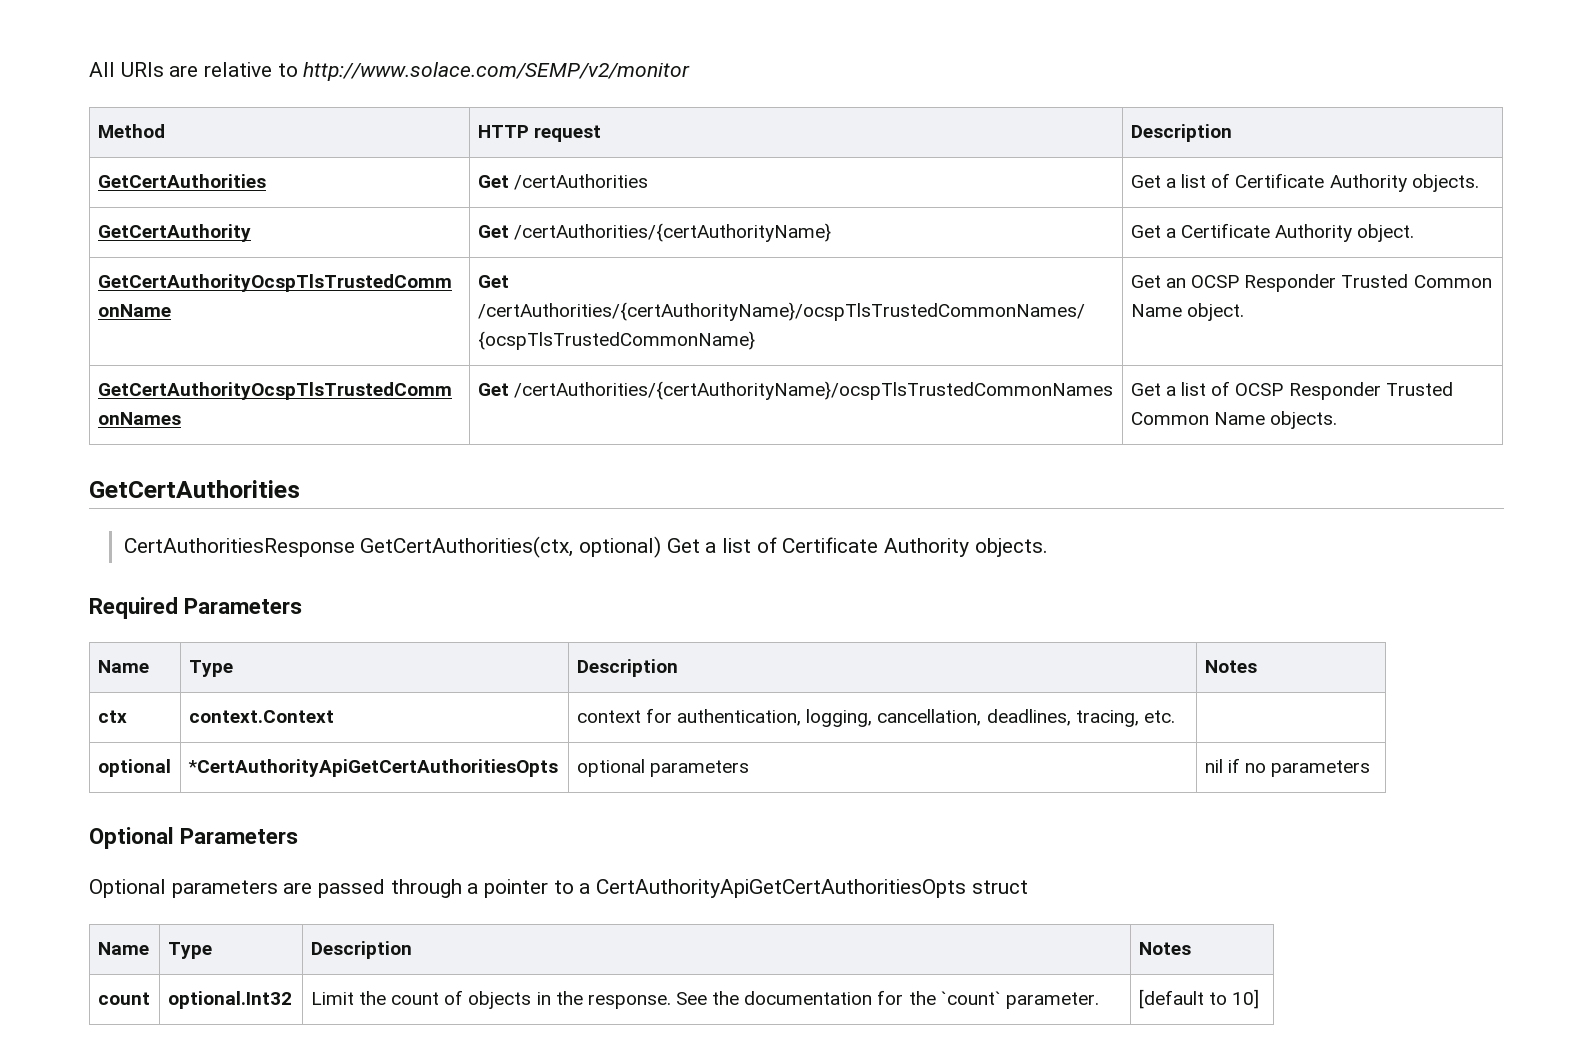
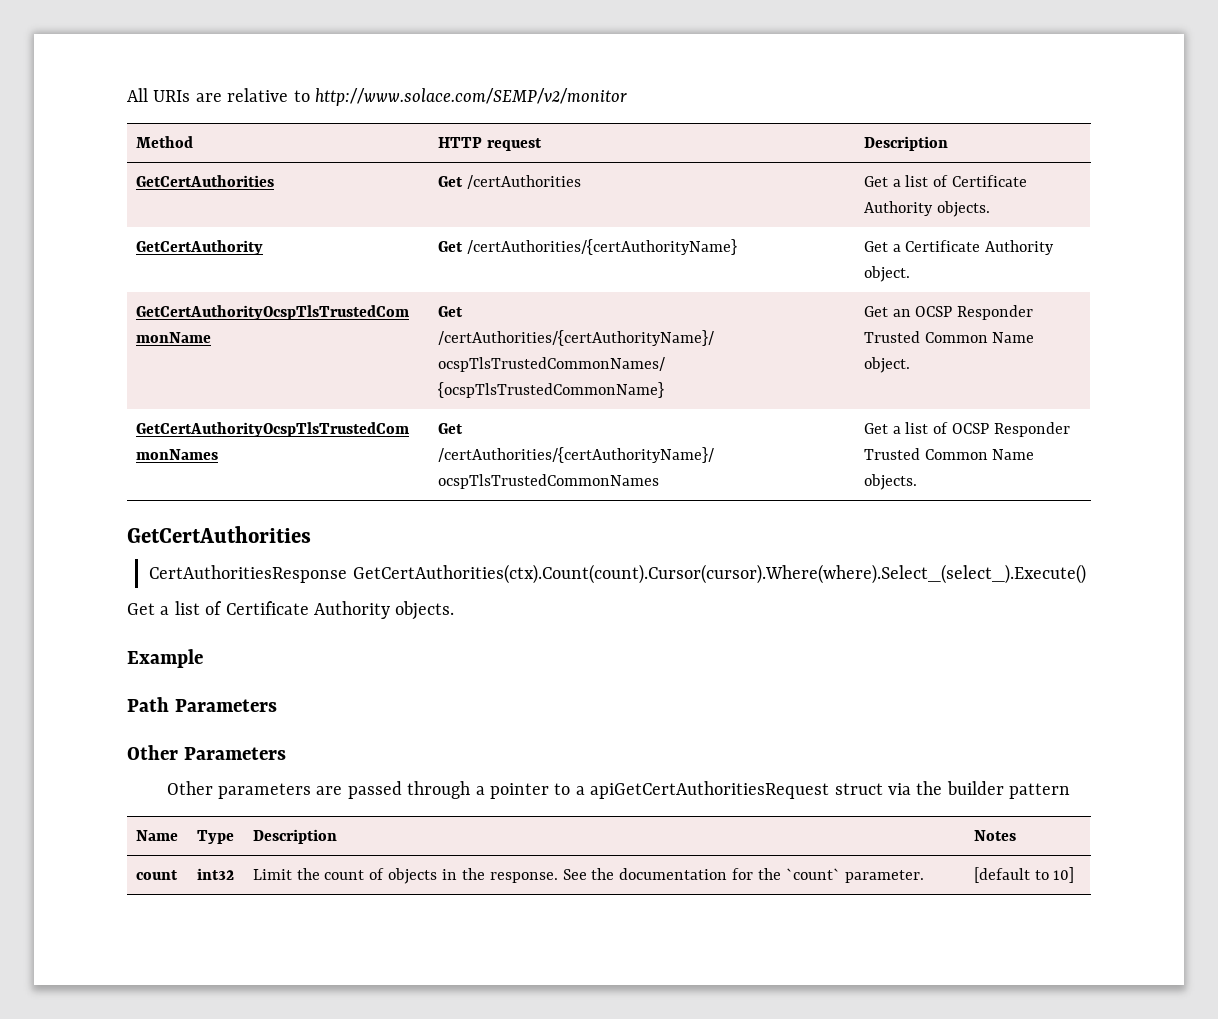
[360,536,1048,558] [89,597,303,619] [97,660,149,673] [188,660,233,677] [576,659,678,677] [1204,660,1257,673] [97,710,127,723] [188,710,334,723] [576,708,1175,727] [97,759,171,777] [187,759,558,777] [576,759,750,777] [1204,758,1371,777] [89,827,299,849] [89,879,166,898] GetCertAuthorities(ctx, optional) Get a list of Certificate Authority objects. // Required Parameters // Name | Type | Description | Notes // ctx | context.Context | context for authentication, logging, cancellation, deadlines, tracing, etc. | // optional | *CertAuthorityApiGetCertAuthoritiesOpts | optional parameters | nil if no parameters // Optional Parameters // Optional -> [352,564,1086,584] [127,601,455,620] [127,649,203,668] [127,697,277,712] [127,745,286,760] [166,781,213,795] GetCertAuthorities(ctx).Count(count).Cursor(cursor).Where(where).Select_(select_).Execute() // Get a list of Certificate Authority objects. // Example // Path Parameters // Other Parameters // Other
[596,879,967,898] CertAuthorityApiGetCertAuthoritiesOpts -> [590,781,830,799] apiGetCertAuthoritiesRequest
(1028, 887) none -> [888,781,1071,799] via the builder pattern
[167,991,292,1009] optional.Int32 -> [196,868,234,880] int32

